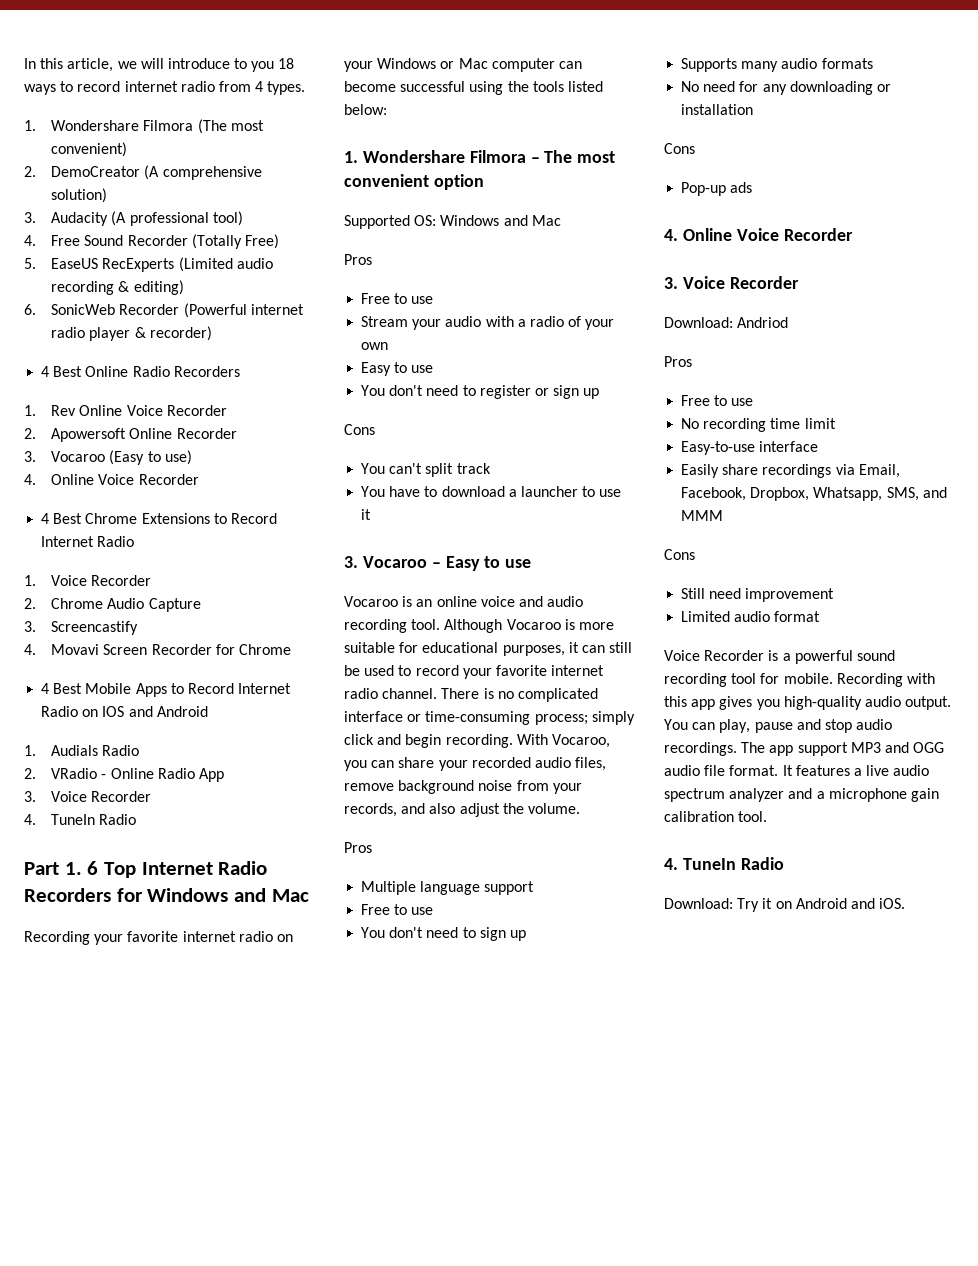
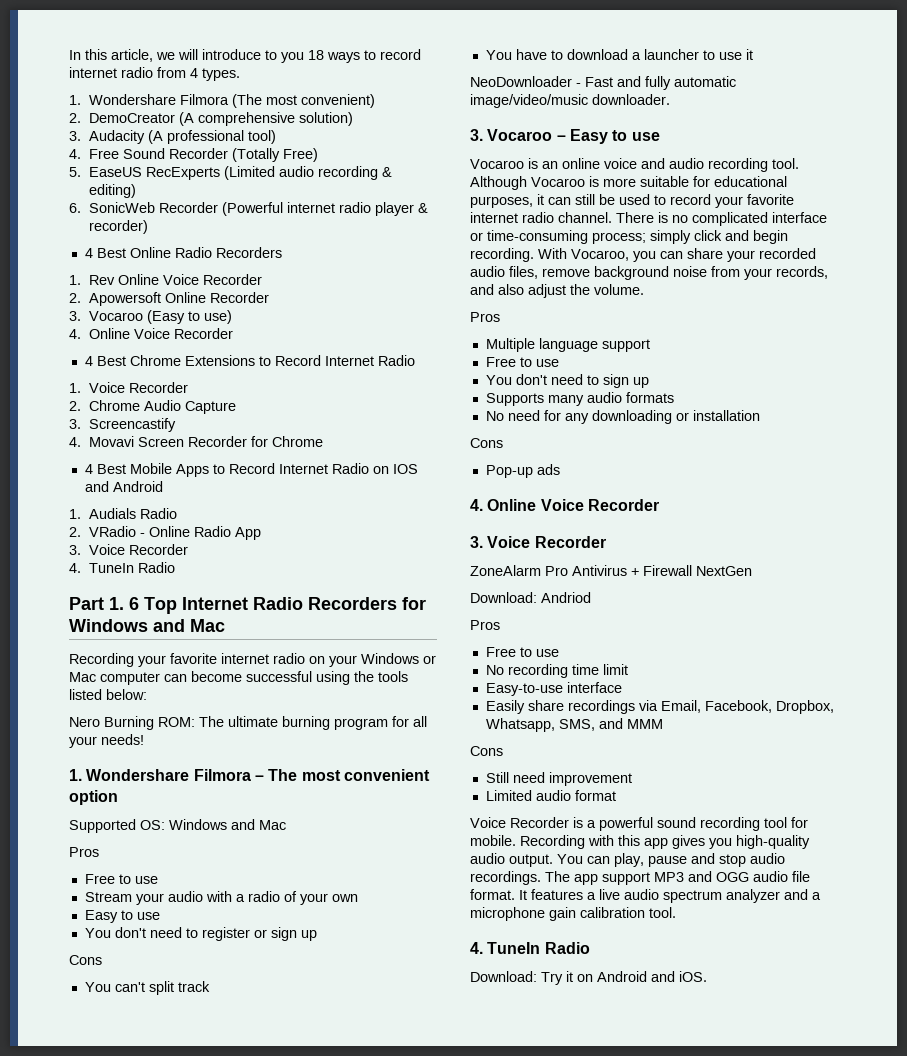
(387, 109) none -> [69,716,427,730] [69,734,144,748] // Nero Burning ROM: The ultimate burning program for all your needs!
(372, 514) none -> [470,76,736,90] [470,94,670,108] // NeoDownloader - Fast and fully automatic image/video/music downloader.
(799, 282) none -> [470,565,752,576] // ZoneAlarm Pro Antivirus + Firewall NextGen

